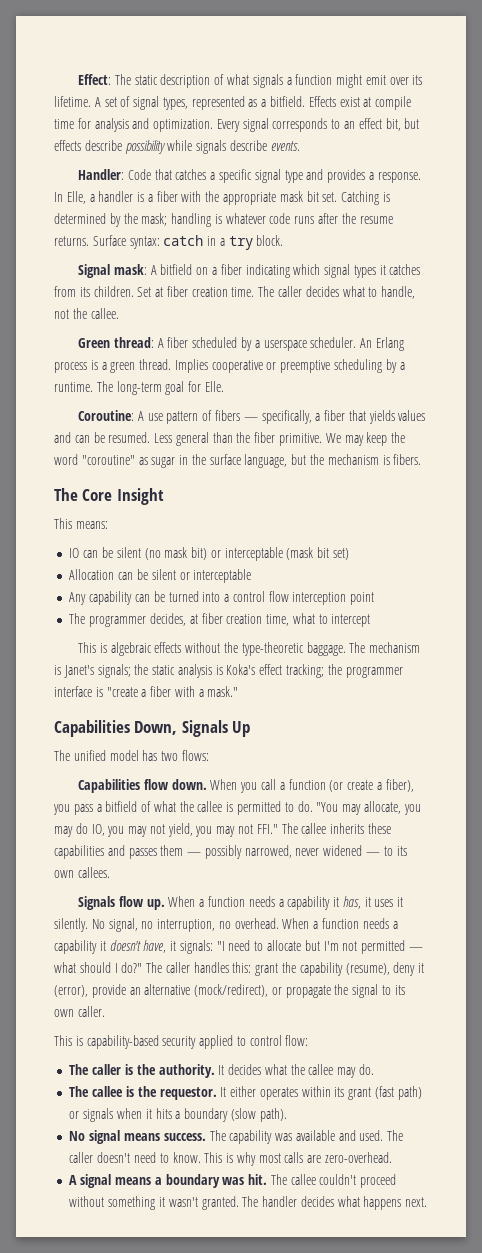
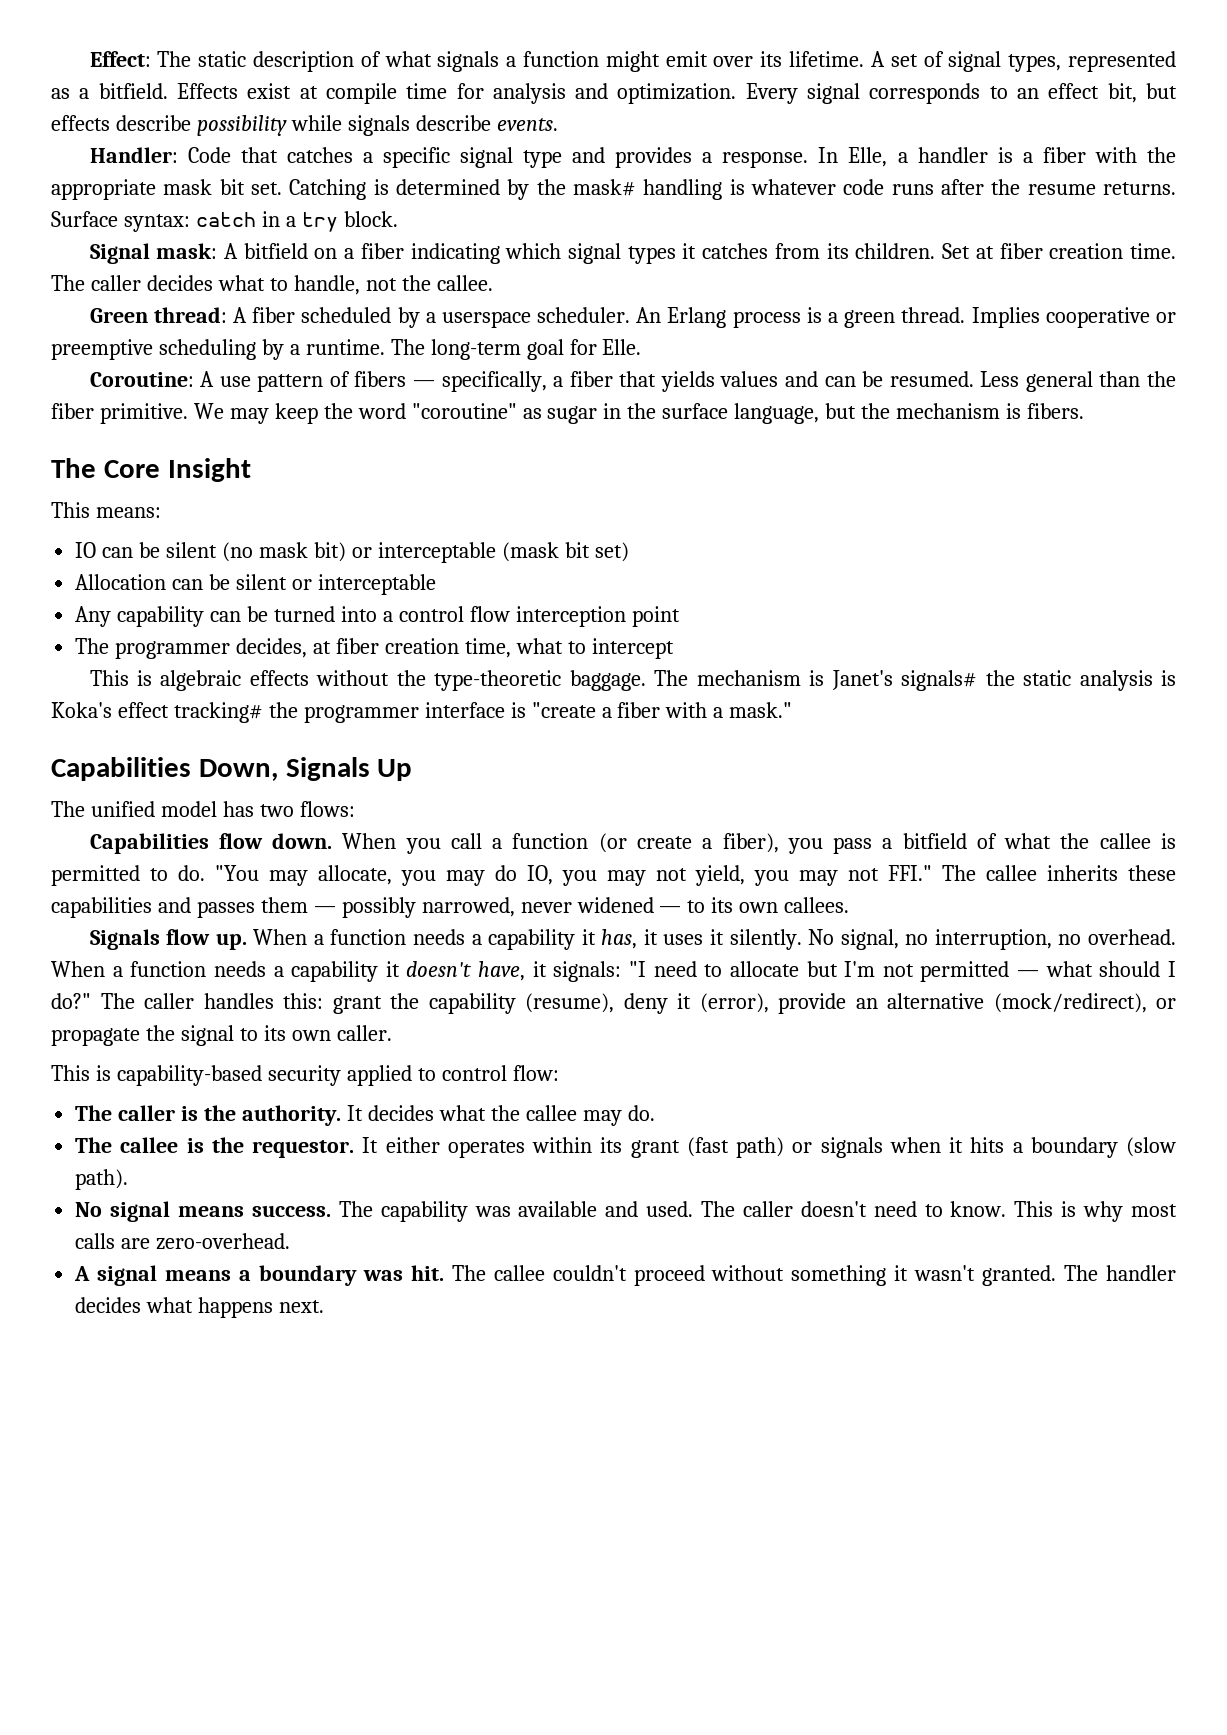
[141,213,168,226] mask; -> [573,179,636,196] mask#
[97,664,131,678] signals; -> [901,670,978,691] signals#
[286,664,325,678] tracking; -> [173,702,263,723] tracking#

